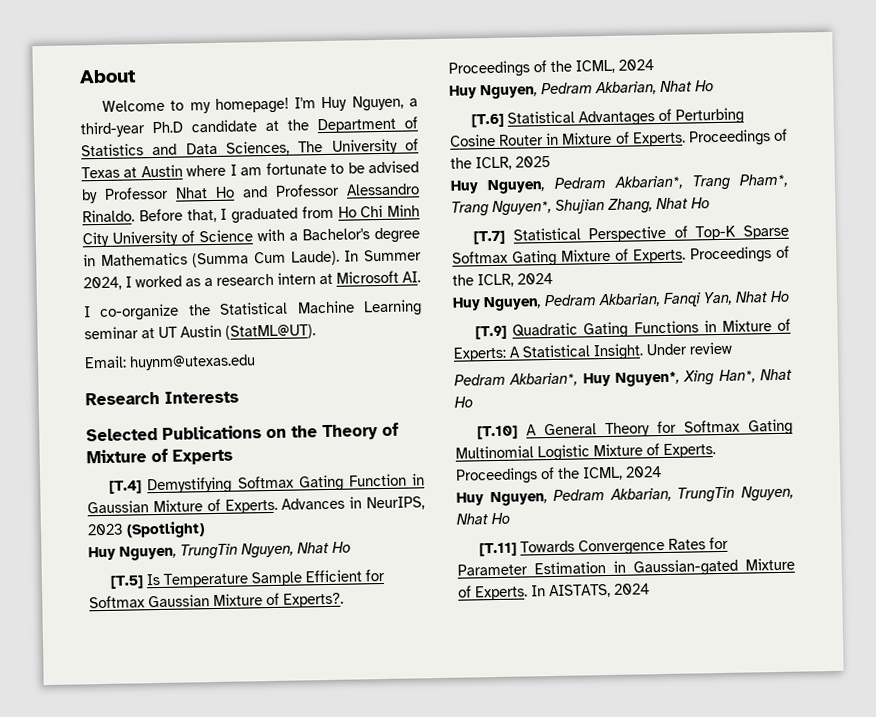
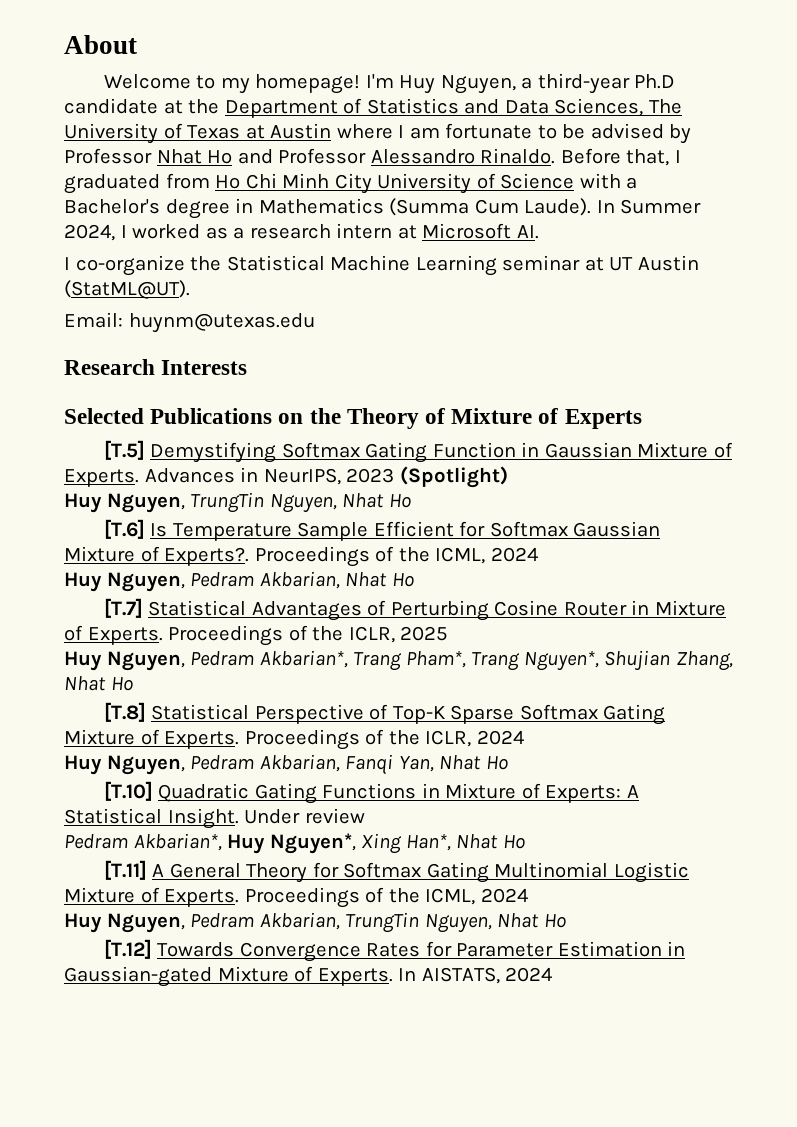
[109,480,143,494] [T.4] -> [103,440,145,460] [T.5]
[110,575,145,589] [T.5] -> [103,519,145,539] [T.6]
[471,113,505,128] [T.6] -> [103,598,143,618] [T.7]
[473,230,506,245] [T.7] -> [103,702,146,722] [T.8]
[475,325,508,340] [T.9] -> [103,781,153,801] [T.10]
[477,425,519,440] [T.10] -> [103,860,147,880] [T.11]
[479,542,518,557] [T.11] -> [103,939,152,959] [T.12]

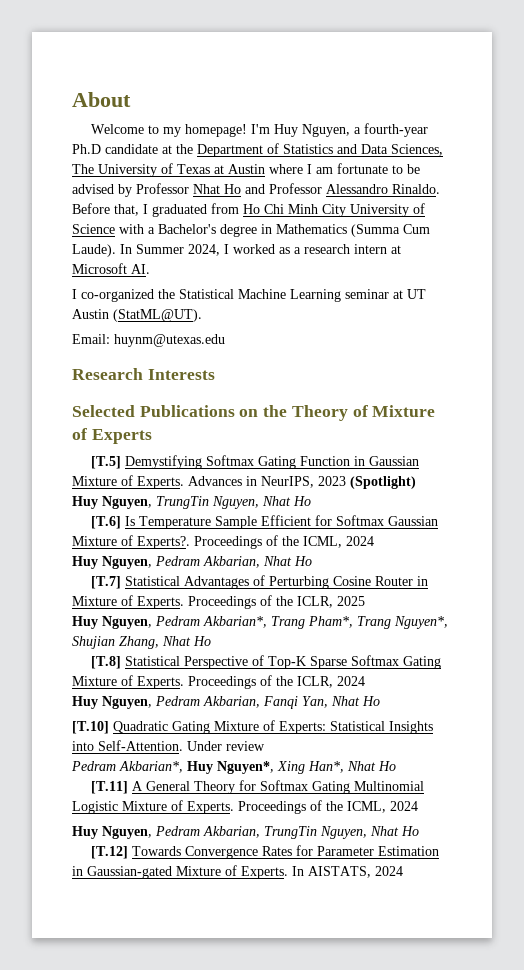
[537,73,630,94] third-year -> [363,123,428,137] fourth-year
[75,255,185,276] co-organize -> [81,289,154,302] co-organized
[322,783,440,799] Functions in -> (210, 727) none
[626,785,639,798] [64,808,239,829] A Statistical Insight. -> [330,721,433,734] [72,740,183,751] Statistical Insights into Self-Attention.

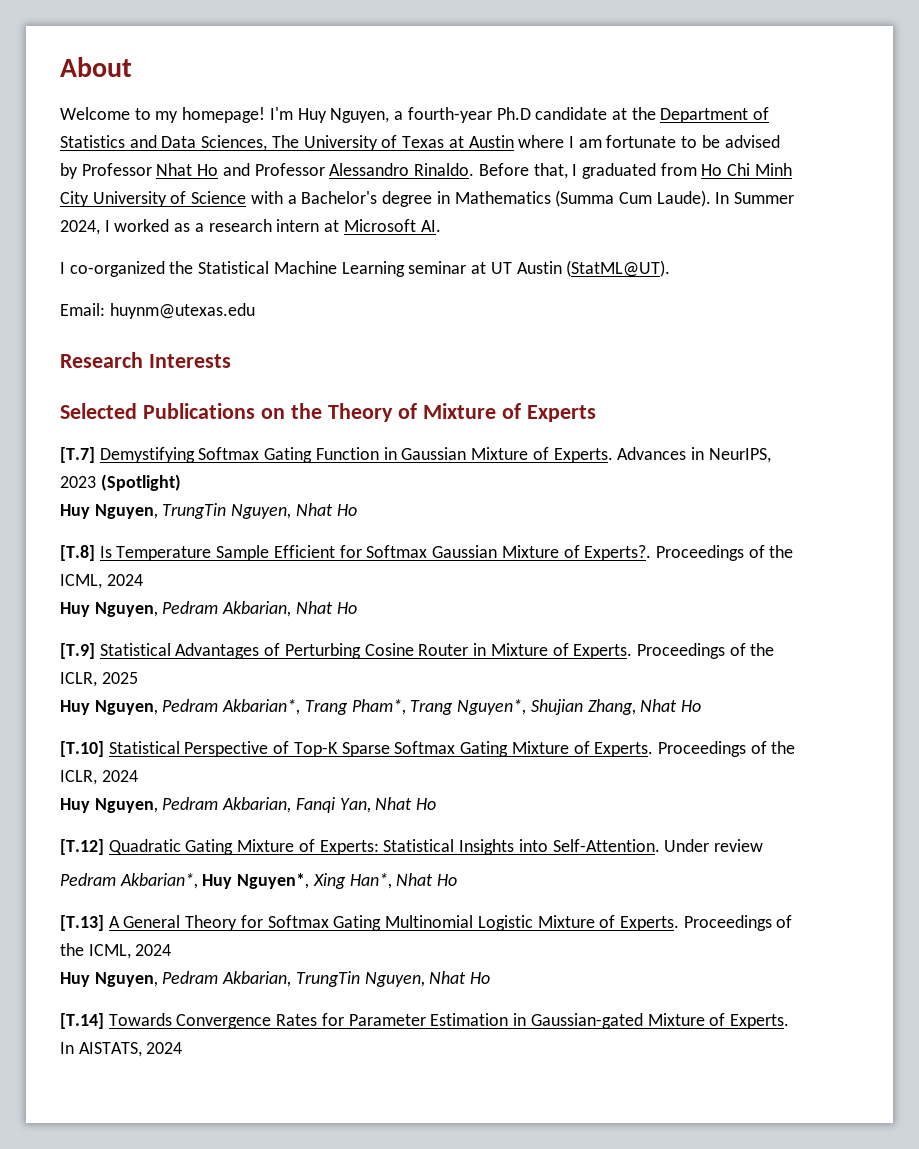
[90,456,121,469] [T.5] -> [60,447,95,463] [T.7]
[90,516,121,529] [T.6] -> [60,545,95,561] [T.8]
[90,576,121,589] [T.7] -> [60,643,95,659] [T.9]
[90,656,121,669] [T.8] -> [60,741,104,757] [T.10]
[72,721,109,734] [T.10] -> [60,839,104,855] [T.12]
[90,781,128,794] [T.11] -> [60,915,104,931] [T.13]
[90,846,128,859] [T.12] -> [60,1013,104,1029] [T.14]

